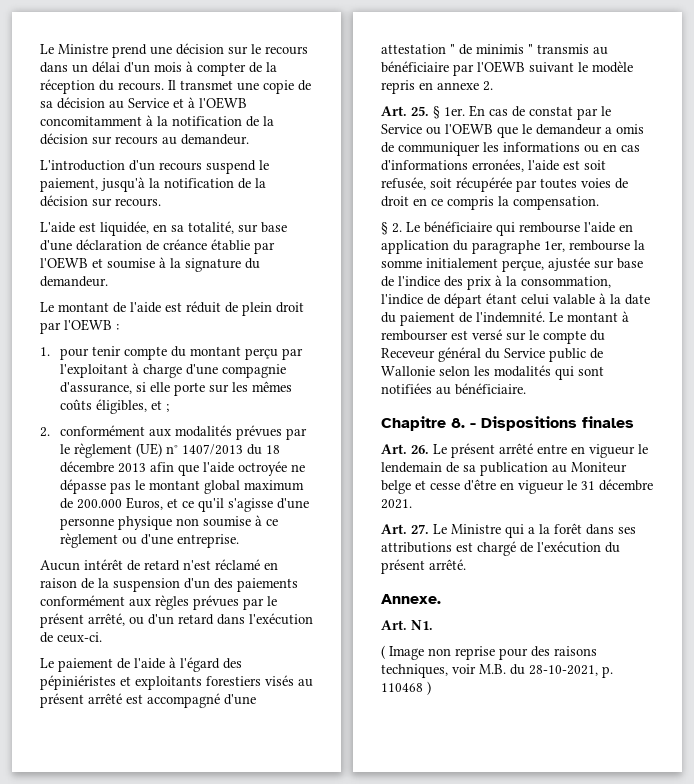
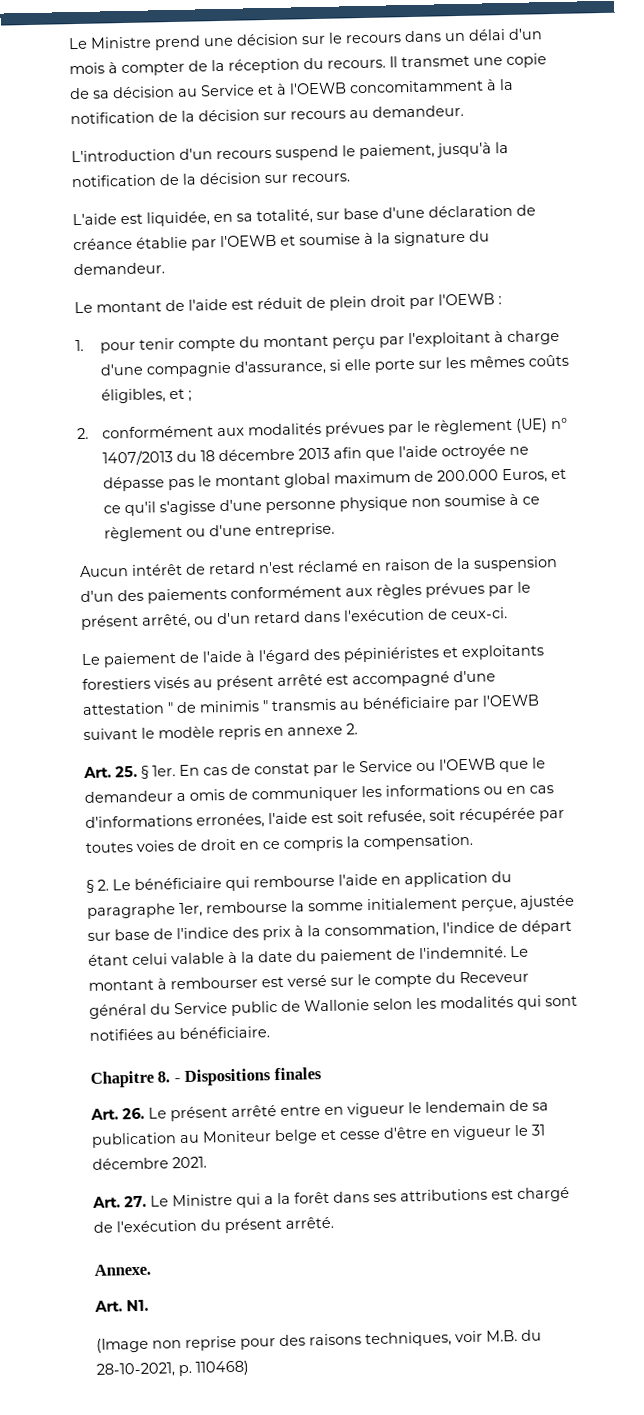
[381,645,424,660] ( Image -> [96,1337,149,1353] (Image
[381,681,431,695] 110468 ) -> [195,1360,249,1376] 110468)

